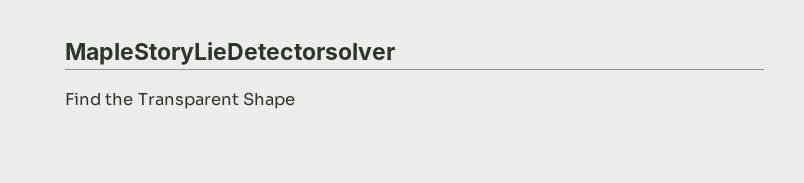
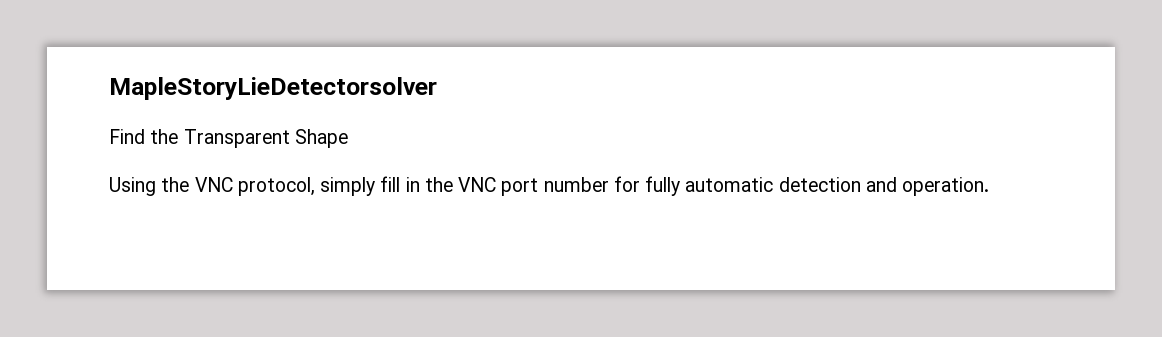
(296, 100) none -> [109,176,990,196] // Using the VNC protocol, simply fill in the VNC port number for fully automatic detection and operation.

